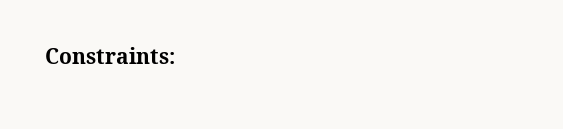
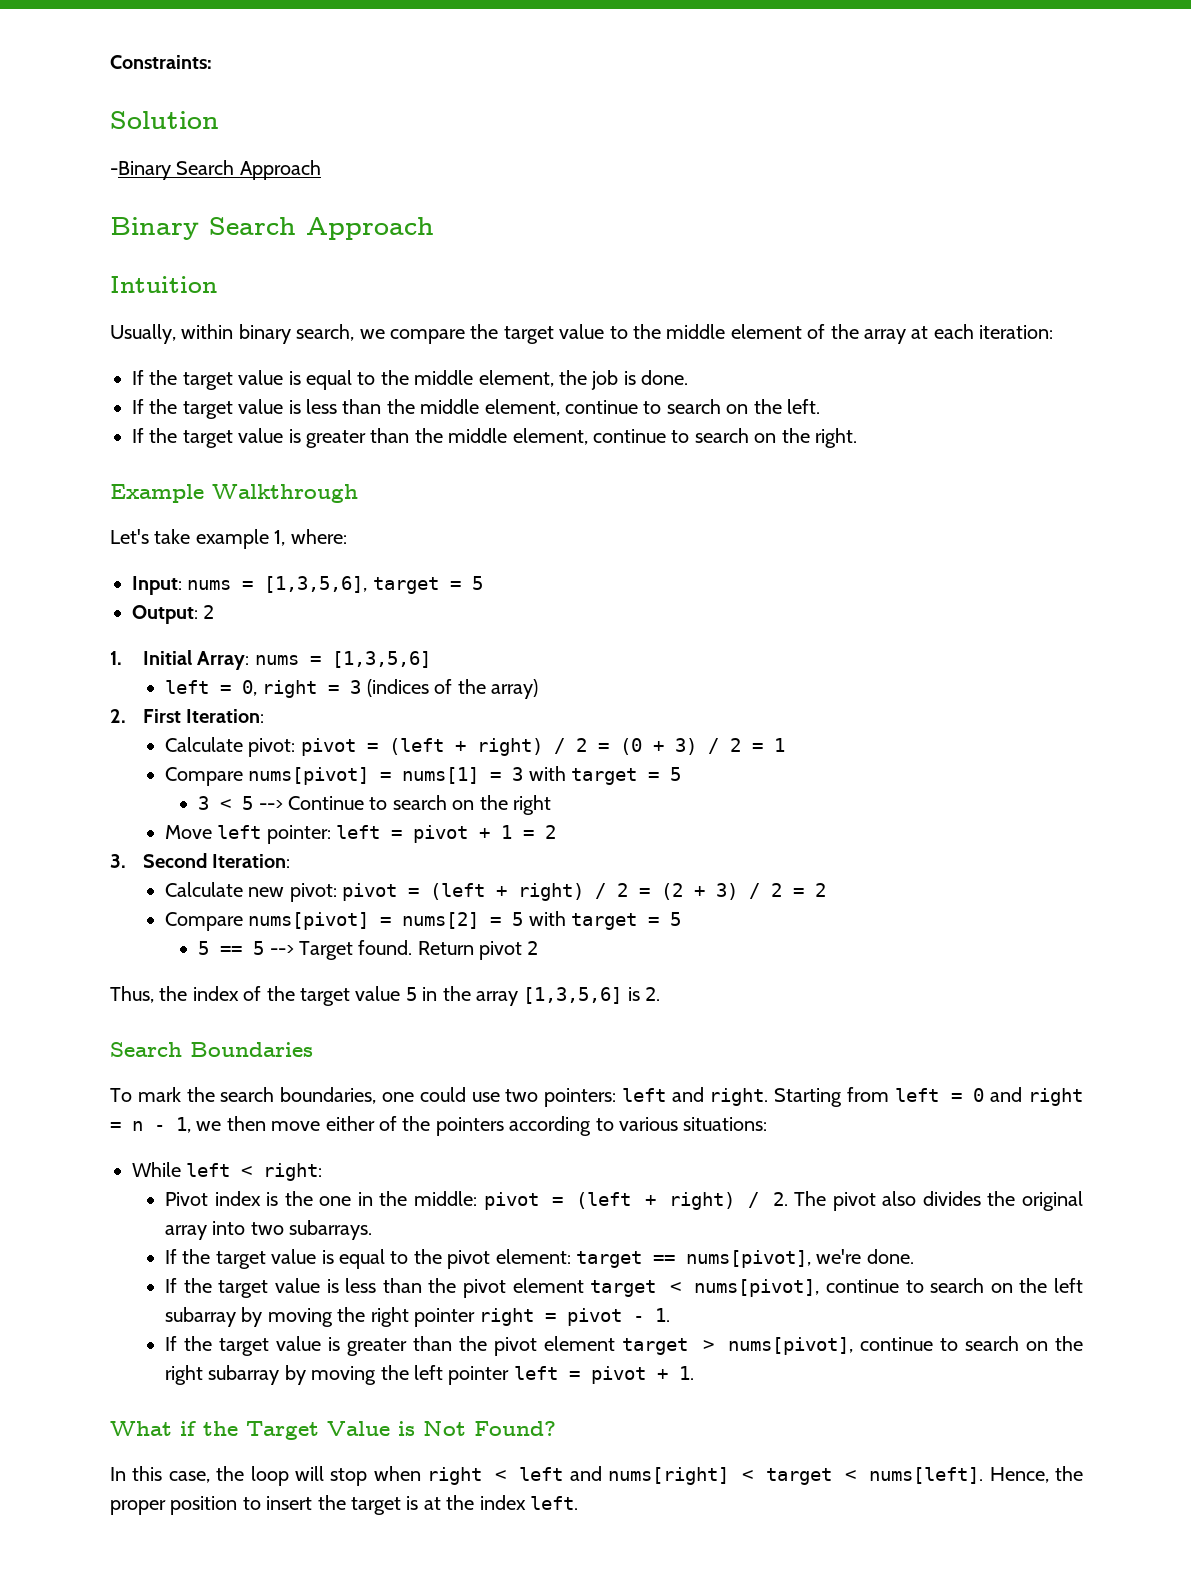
(175, 55) none -> [110,111,219,129] [110,160,321,180] [110,217,434,240] [110,276,217,293] [110,324,1054,344] [132,370,689,390] [132,399,820,419] [132,428,857,448] [110,484,358,503] [110,529,347,549] [132,576,483,595] [132,605,215,624] [110,650,431,670] [165,679,539,699] [110,709,265,723] [165,737,785,757] [165,766,682,786] [198,795,551,815] [165,825,557,844] [110,853,291,868] [165,882,827,902] [165,911,682,931] [198,940,539,960] [110,986,661,1006] [110,1042,313,1057] [110,1087,1083,1107] [110,1116,768,1136] [132,1162,323,1181] [165,1191,1083,1211] [165,1220,373,1240] [165,1249,914,1269] [165,1278,1084,1298] [165,1307,671,1327] [165,1336,1083,1356] [165,1365,694,1385] [110,1421,556,1440] [110,1466,1084,1486] [110,1495,578,1515] // Solution // -Binary Search Approach // Binary Search Approach // Intuition // Usually, within binary search, we compare the target value to the middle element of the array at each iteration: // If the target value is equal to the middle element, the job is done. // If the target value is less than the middle element, continue to search on the left. // If the target value is greater than the middle element, continue to search on the right. // Example Walkthrough // Let's take example 1, where: // Input: nums = [1,3,5,6], target = 5 // Output: 2 // 1. Initial Array: nums = [1,3,5,6] // left = 0, right = 3 (indices of the array) // 2. First Iteration: // Calculate pivot: pivot = (left + right) / 2 = (0 + 3) / 2 = 1 // Compare nums[pivot] = nums[1] = 3 with target = 5 // 3 < 5 --> Continue to search on the right // Move left pointer: left = pivot + 1 = 2 // 3. Second Iteration: // Calculate new pivot: pivot = (left + right) / 2 = (2 + 3) / 2 = 2 // Compare nums[pivot] = nums[2] = 5 with target = 5 // 5 == 5 --> Target found. Return pivot 2 // Thus, the index of the target value 5 in the array [1,3,5,6] is 2. // Search Boundaries // To mark the search boundaries, one could use two pointers: left and right. Starting from left = 0 and right = n - 1, we then move either of the pointers according to various situations: // While left < right: // Pivot index is the one in the middle: pivot = (left + right) / 2. The pivot also divides the original array into two subarrays. // If the target value is equal to the pivot element: target == nums[pivot], we're done. // If the target value is less than the pivot element target < nums[pivot], continue to search on the left subarray by moving the right pointer right = pivot - 1. // If the target value is greater than the pivot element target > nums[pivot], continue to search on the right subarray by moving the left pointer left = pivot + 1. // What if the Target Value is Not Found? // In this case, the loop will stop when right < left and nums[right] < target < nums[left]. Hence, the proper position to insert the target is at the index left.

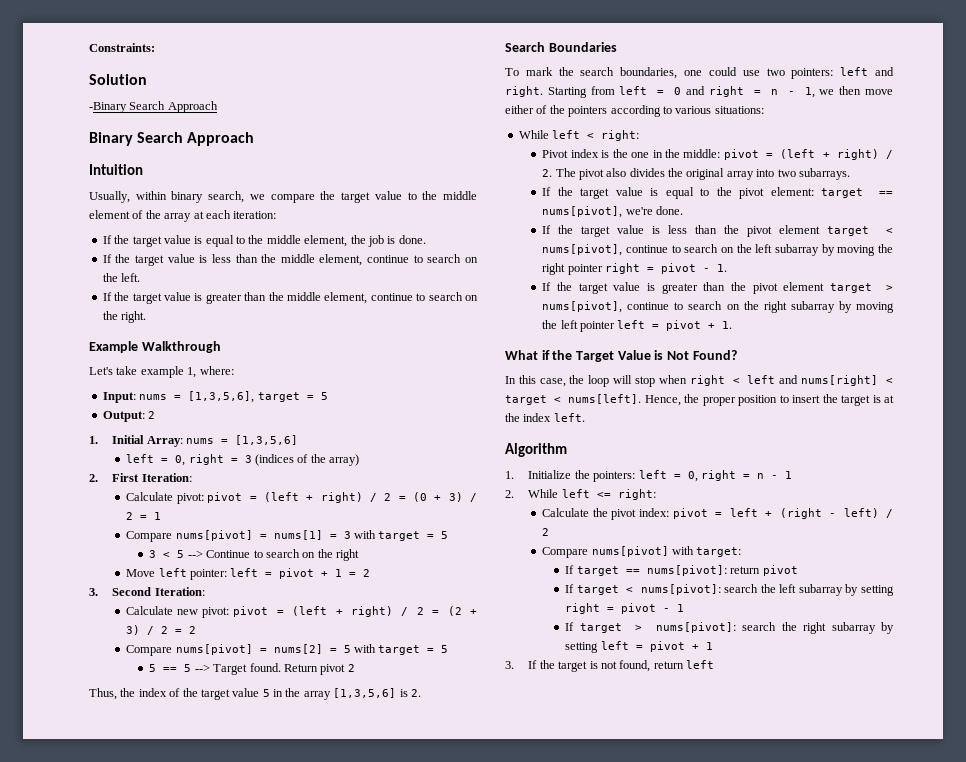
(578, 1503) none -> [505,443,567,457] [505,470,792,482] [505,489,656,500] [542,508,893,520] [542,528,550,536] [542,546,742,558] [565,565,798,576] [565,584,894,596] [565,603,685,614] [565,622,894,634] [565,641,713,653] [505,660,714,672] // Algorithm // 1. Initialize the pointers: left = 0, right = n - 1 // 2. While left <= right: // Calculate the pivot index: pivot = left + (right - left) / 2 // Compare nums[pivot] with target: // If target == nums[pivot]: return pivot // If target < nums[pivot]: search the left subarray by setting right = pivot - 1 // If target > nums[pivot]: search the right subarray by setting left = pivot + 1 // 3. If the target is not found, return left

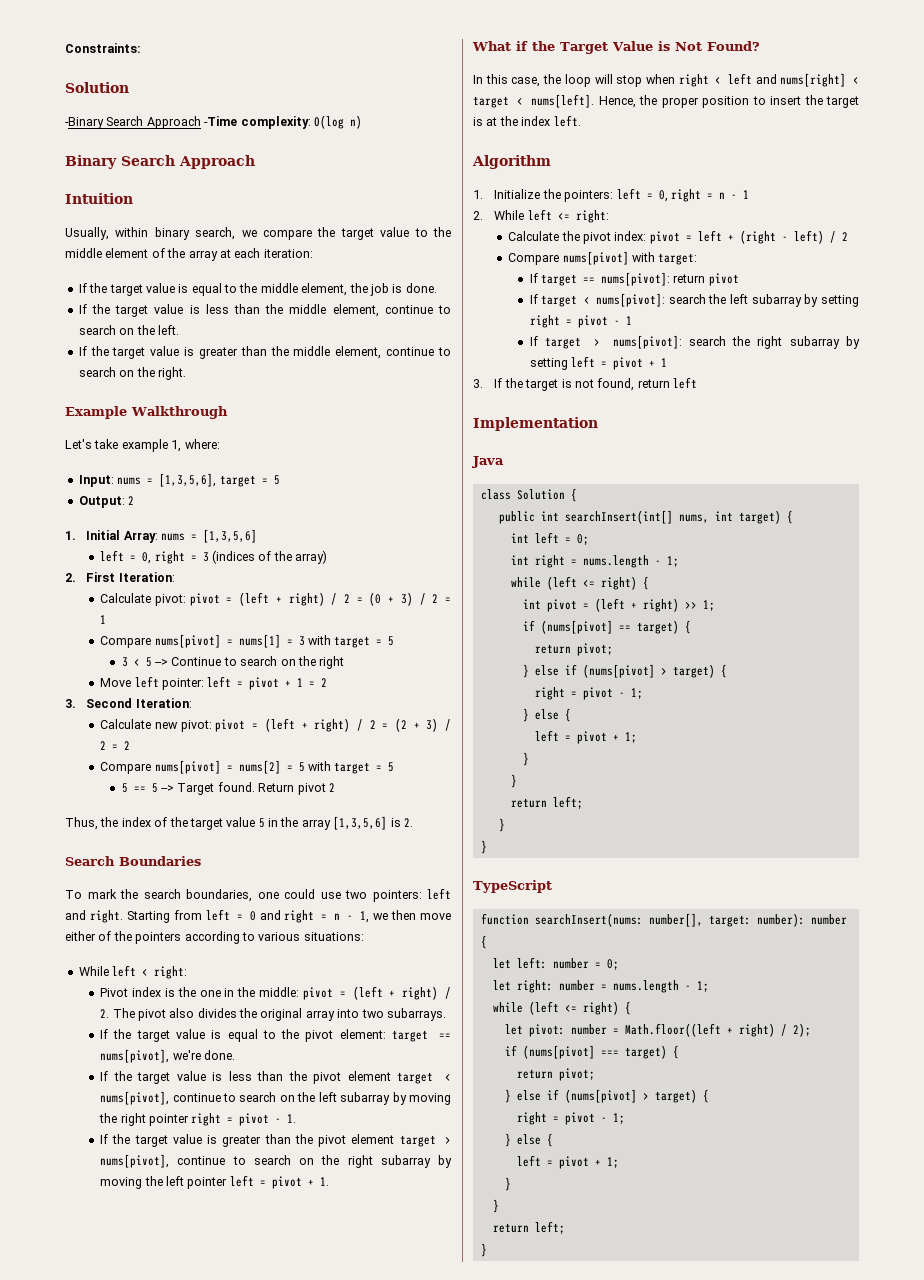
(218, 107) none -> [204,115,362,129] -Time complexity: O(log n)
(714, 664) none -> [473,417,598,431] [472,456,504,468] [480,488,577,502] [498,510,793,524] [510,532,589,545] [510,555,679,568] [510,576,649,590] [522,598,715,612] [522,620,691,634] [534,643,613,656] [522,664,727,678] [534,687,643,700] [522,708,571,722] [534,730,637,744] [522,752,529,766] [510,774,517,788] [510,796,583,809] [498,818,505,832] [480,840,487,854] [473,880,552,893] [480,913,847,927] [480,935,487,949] [492,957,619,970] [492,980,709,993] [492,1001,631,1015] [504,1023,811,1037] [504,1045,679,1059] [516,1068,595,1081] [504,1089,709,1103] [516,1112,625,1125] [504,1133,553,1147] [516,1155,619,1169] [504,1177,511,1191] [492,1199,499,1213] [492,1221,565,1234] [480,1243,487,1257] // Implementation // Java // class Solution { // public int searchInsert(int[] nums, int target) { // int left = 0; // int right = nums.length - 1; // while (left <= right) { // int pivot = (left + right) >> 1; // if (nums[pivot] == target) { // return pivot; // } else if (nums[pivot] > target) { // right = pivot - 1; // } else { // left = pivot + 1; // } // } // return left; // } // } // TypeScript // function searchInsert(nums: number[], target: number): number { // let left: number = 0; // let right: number = nums.length - 1; // while (left <= right) { // let pivot: number = Math.floor((left + right) / 2); // if (nums[pivot] === target) { // return pivot; // } else if (nums[pivot] > target) { // right = pivot - 1; // } else { // left = pivot + 1; // } // } // return left; // }

